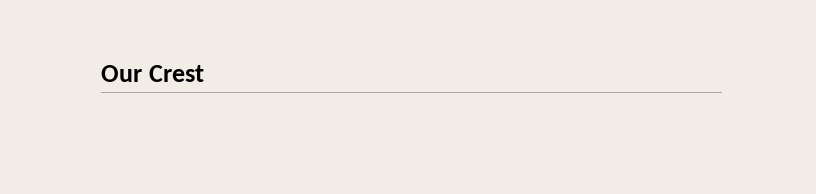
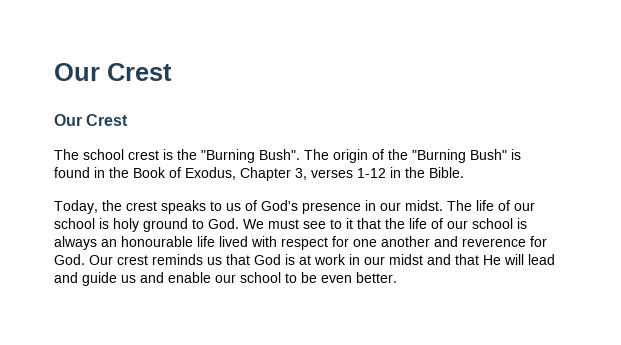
[101,65,205,82] Our Crest -> [54,63,172,81] [54,114,129,126] [54,149,521,163] [54,167,464,181] [54,200,535,214] [54,218,527,232] [54,236,547,250] [54,254,555,265] [54,272,397,286] Our Crest // Our Crest // The school crest is the "Burning Bush". The origin of the "Burning Bush" is found in the Book of Exodus, Chapter 3, verses 1-12 in the Bible. // Today, the crest speaks to us of God's presence in our midst. The life of our school is holy ground to God. We must see to it that the life of our school is always an honourable life lived with respect for one another and reverence for God. Our crest reminds us that God is at work in our midst and that He will lead and guide us and enable our school to be even better.

